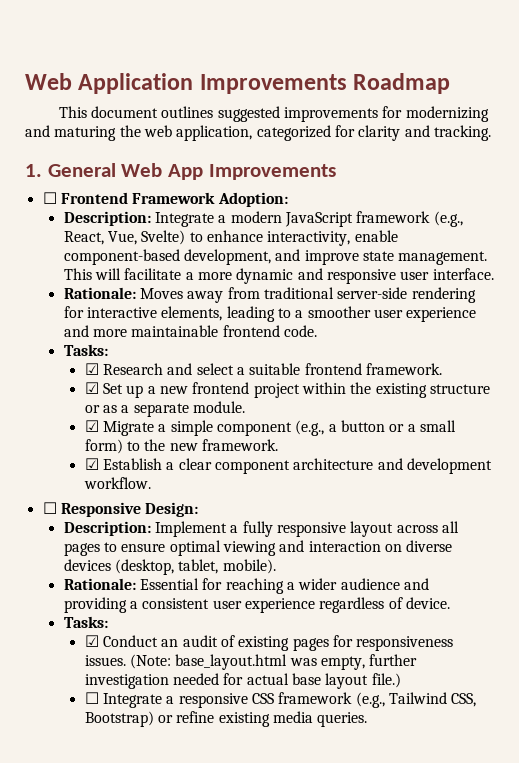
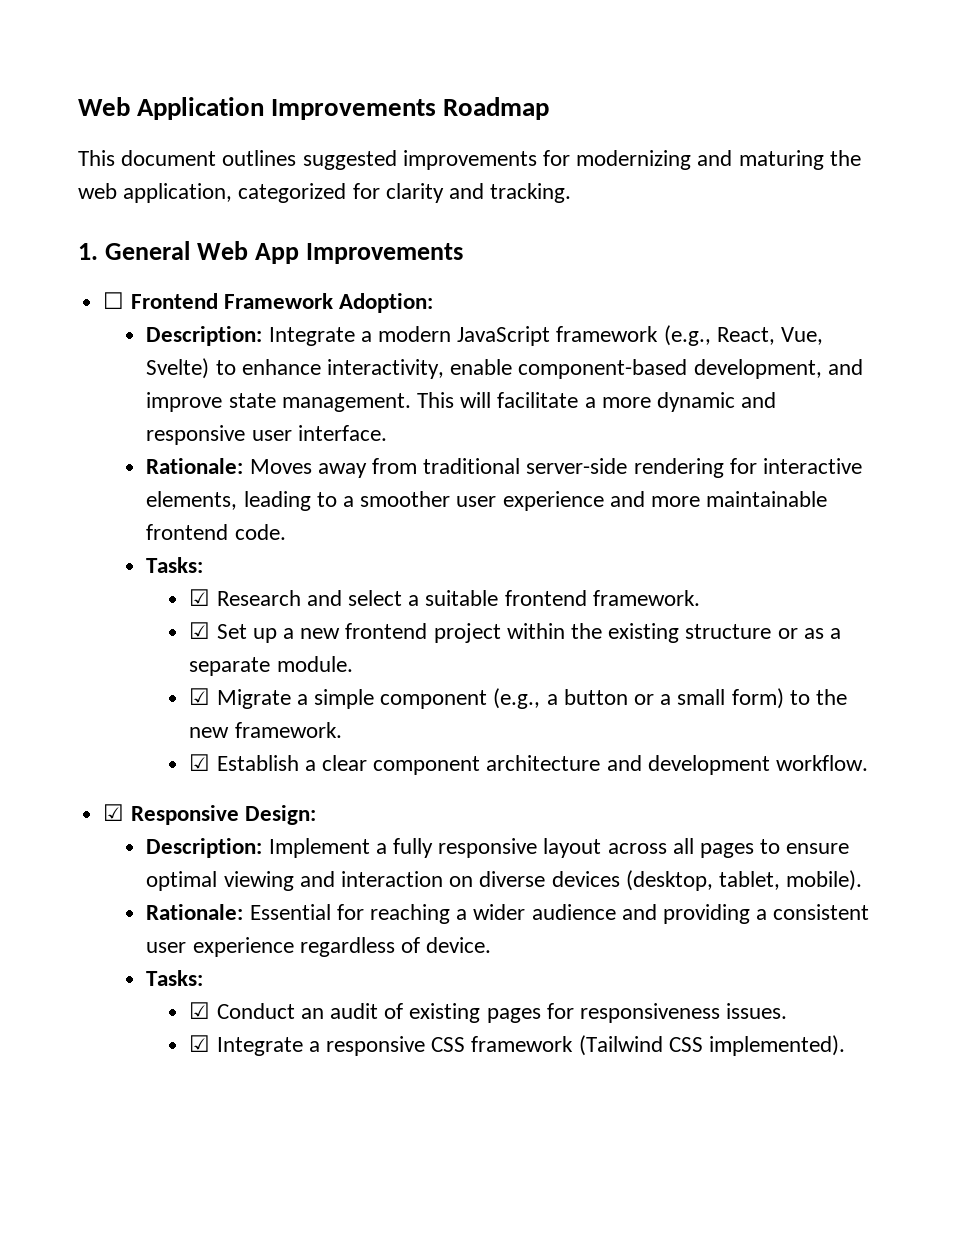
[42,502,57,514] ☐ -> [103,804,125,821] ☑
[130,654,418,670] [84,673,401,689] [84,692,99,704] (Note: base_layout.html was empty, further investigation needed for actual base layout file.) // ☐ -> [189,1035,211,1052] // ☑
[355,692,477,708] [84,711,368,727] (e.g., Tailwind CSS, Bootstrap) or refine existing media queries. -> [578,1035,846,1056] (Tailwind CSS implemented).

